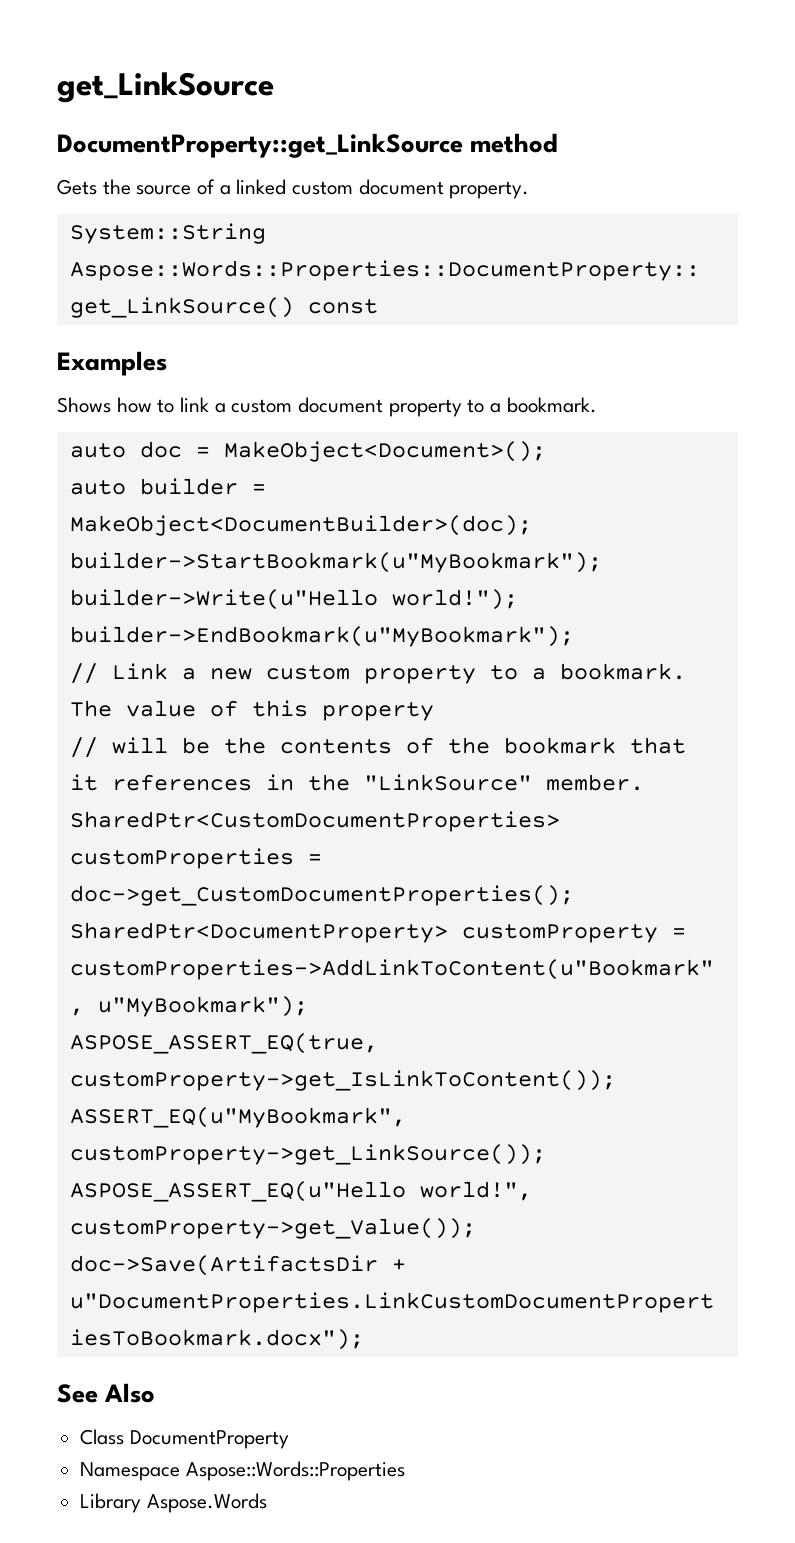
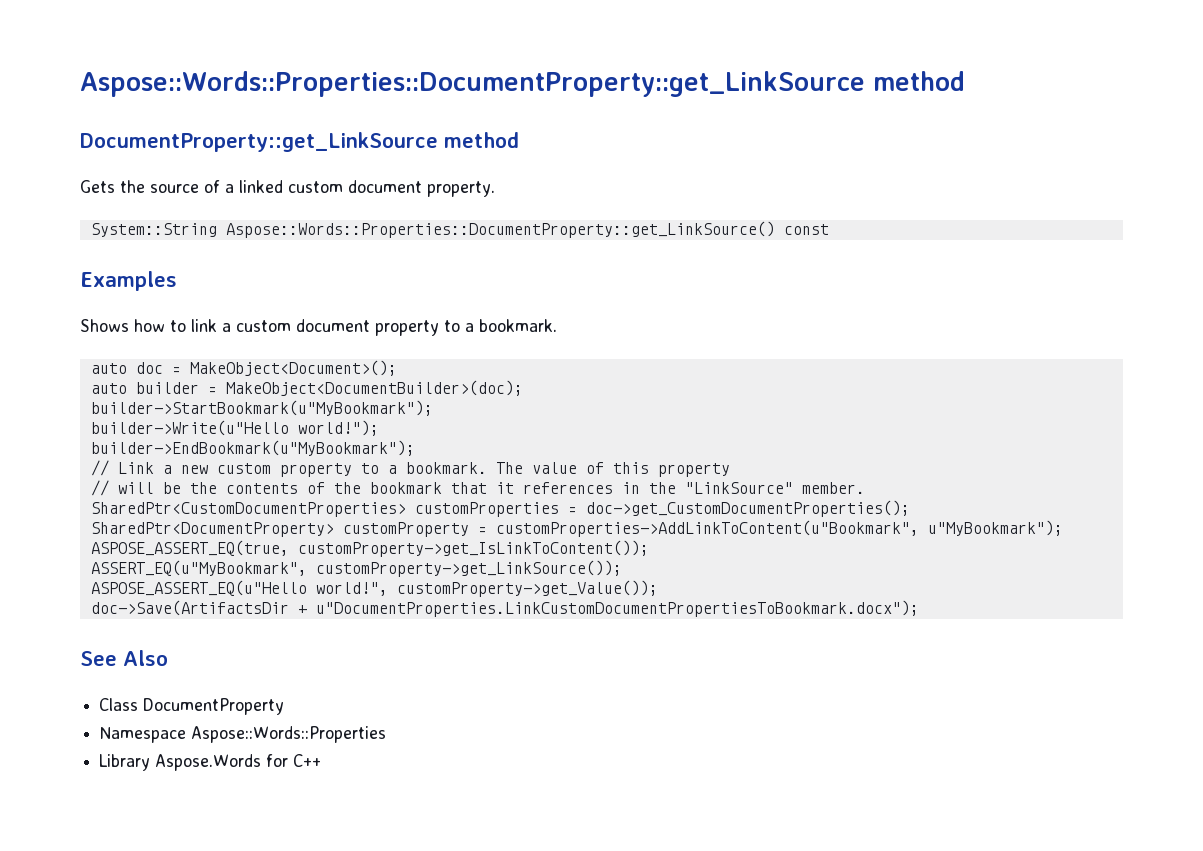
[57,72,274,103] get_LinkSource -> [80,71,965,97] Aspose::Words::Properties::DocumentProperty::get_LinkSource method
(267, 1503) none -> [266,754,322,767] for C++

